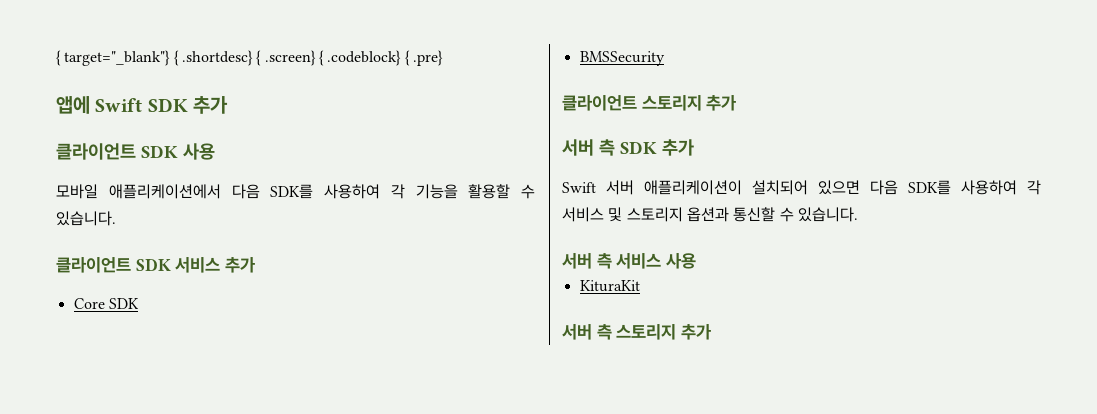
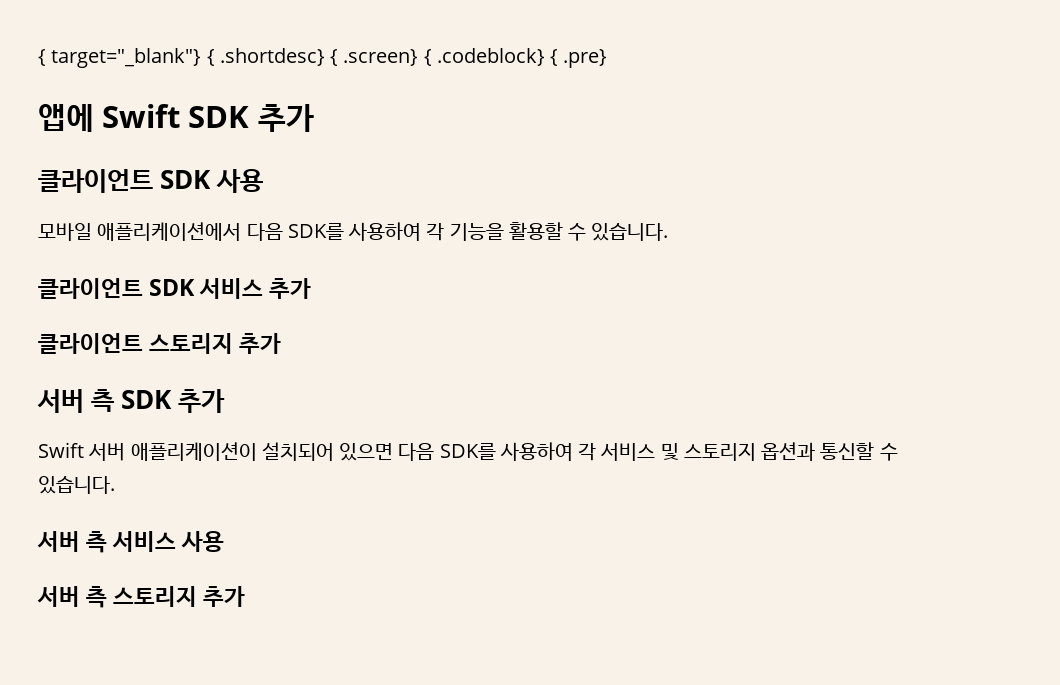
[73,298,139,309] [579,51,665,66] // Core SDK // BMSSecurity -> (312, 288) none
[579,280,640,292] // KituraKit -> (225, 541) none

